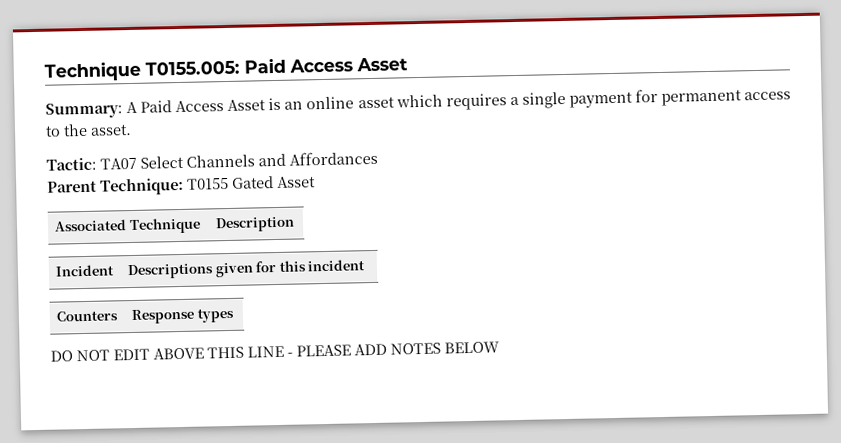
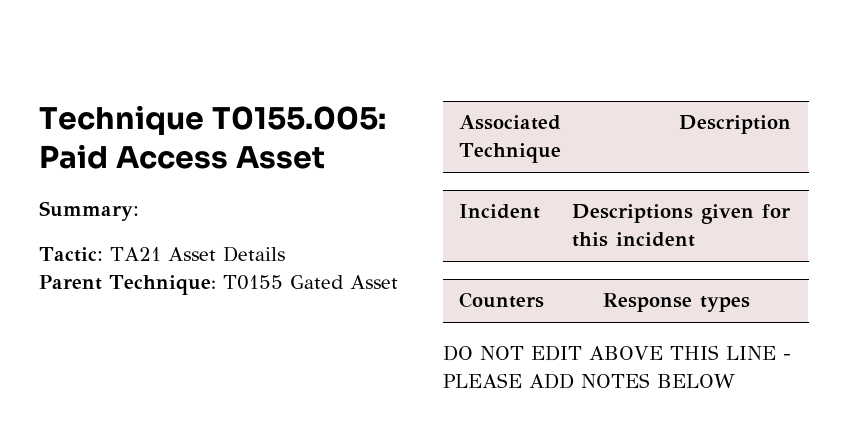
[126,89,791,114] [45,123,132,137] [46,150,378,171] A Paid Access Asset is an online asset which requires a single payment for permanent access to the asset. // Tactic: TA07 Select Channels and Affordances -> [39,246,285,262] // Tactic: TA21 Asset Details

